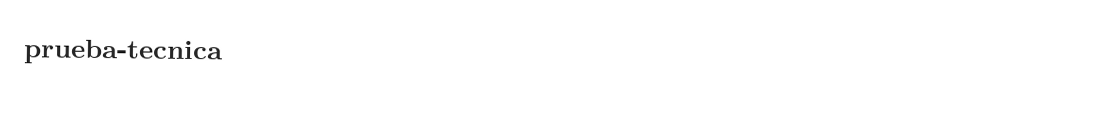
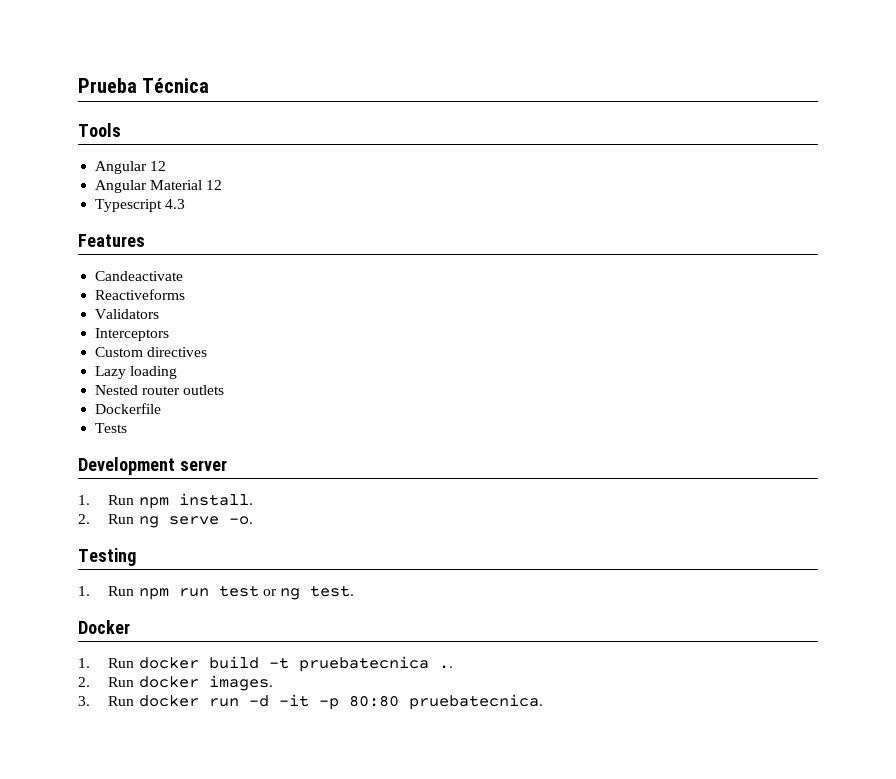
[23,39,224,66] prueba-tecnica -> [78,78,210,93] [78,123,121,137] [95,161,167,174] [95,180,223,193] [95,199,186,212] [78,234,145,247] [95,271,184,281] [95,289,186,300] [95,309,160,319] [95,328,170,341] [95,347,208,357] [95,366,178,379] [95,385,225,395] [95,403,162,414] [95,423,128,433] [78,457,227,475] [78,493,253,509] [78,514,253,528] [78,548,136,566] [78,585,354,600] [78,620,130,634] [78,656,453,672] [78,675,273,691] [78,694,543,710] Prueba Técnica // Tools // Angular 12 // Angular Material 12 // Typescript 4.3 // Features // Candeactivate // Reactiveforms // Validators // Interceptors // Custom directives // Lazy loading // Nested router outlets // Dockerfile // Tests // Development server // 1. Run npm install. // 2. Run ng serve -o. // Testing // 1. Run npm run test or ng test. // Docker // 1. Run docker build -t pruebatecnica .. // 2. Run docker images. // 3. Run docker run -d -it -p 80:80 pruebatecnica.

